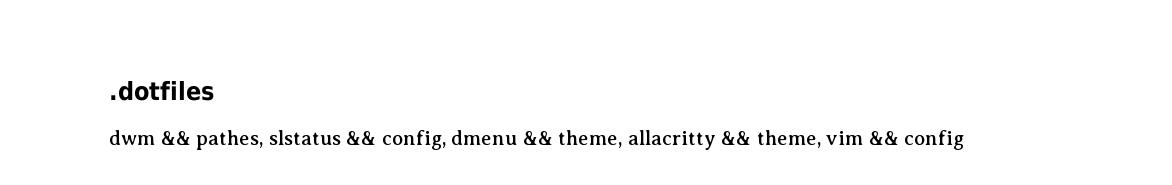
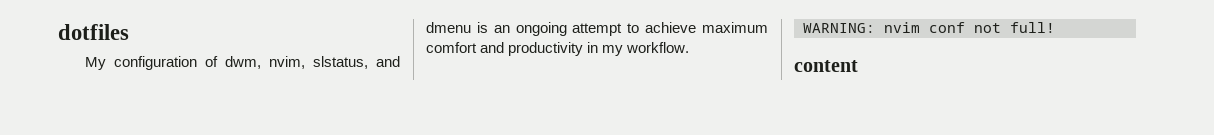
[109,81,214,101] [109,130,965,150] .dotfiles // dwm && pathes, slstatus && config, dmenu && theme, allacritty && theme, vim && config -> [58,24,129,40] [84,56,400,70] [426,22,768,36] [426,42,690,56] [803,22,1055,33] [794,60,858,72] dotfiles // My configuration of dwm, nvim, slstatus, and dmenu is an ongoing attempt to achieve maximum comfort and productivity in my workflow. // WARNING: nvim conf not full! // content

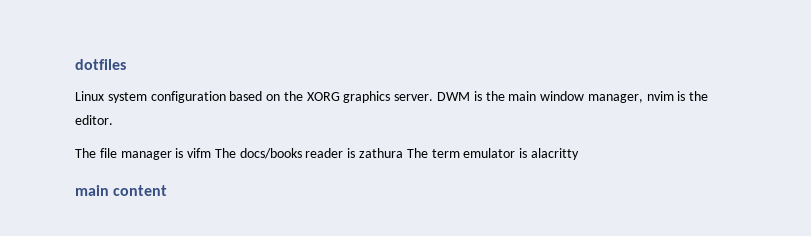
[84,56,400,70] [426,22,768,36] [426,42,690,56] [803,22,1055,33] My configuration of dwm, nvim, slstatus, and dmenu is an ongoing attempt to achieve maximum comfort and productivity in my workflow. // WARNING: nvim conf not full! // -> [75,91,709,103] [75,115,113,125] [75,148,579,160] [75,185,109,196] Linux system configuration based on the XORG graphics server. DWM is the main window manager, nvim is the editor. // The file manager is vifm The docs/books reader is zathura The term emulator is alacritty // main

